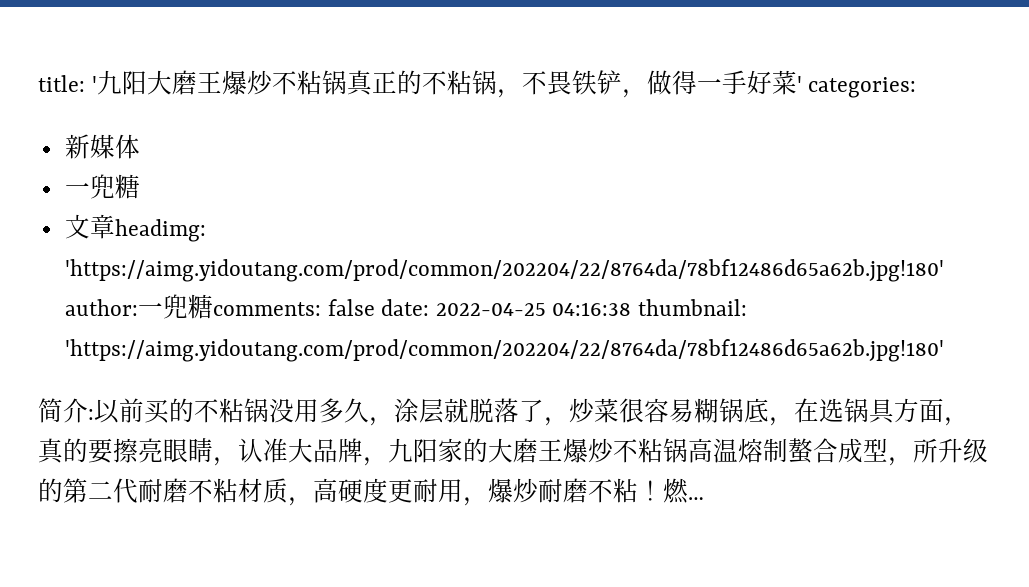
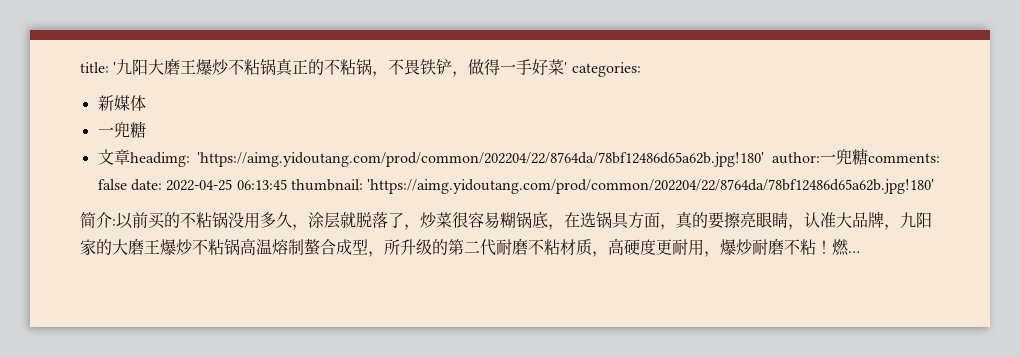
[552,302,632,316] 04:16:38 -> [236,179,287,190] 06:13:45

